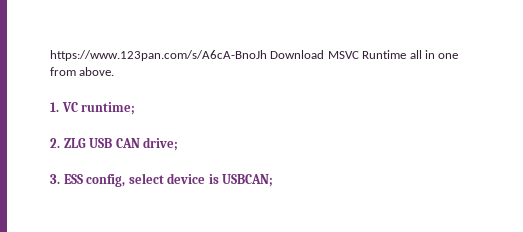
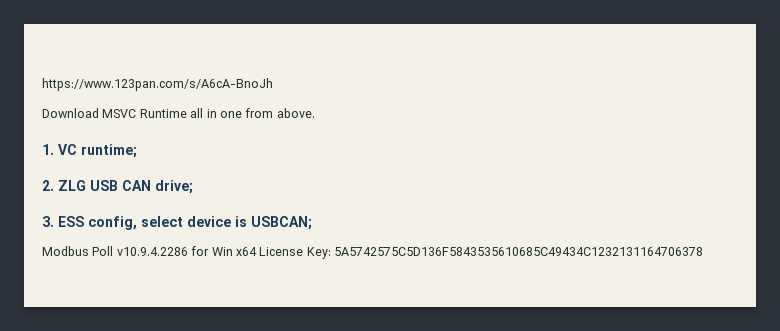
(267, 55) none -> (273, 84) //
(274, 180) none -> [42,246,703,259] // Modbus Poll v10.9.4.2286 for Win x64 License Key: 5A5742575C5D136F5843535610685C49434C1232131164706378

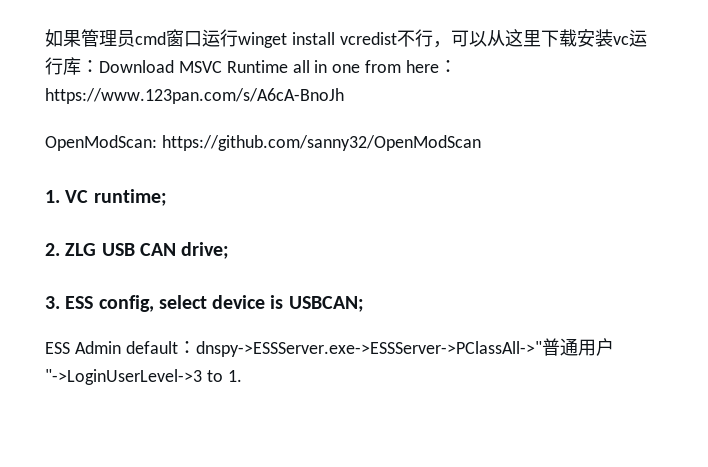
[42,78,273,91] https://www.123pan.com/s/A6cA-BnoJh // -> [45,29,647,48] [45,57,99,75] 如果管理员cmd窗口运行winget install vcredist不行，可以从这里下载安装vc运行库：
[276,108,315,118] above. -> [406,60,458,73] [45,88,344,104] [45,135,481,151] here：https://www.123pan.com/s/A6cA-BnoJh // OpenModScan: https://github.com/sanny32/OpenModScan
[42,246,703,259] Modbus Poll v10.9.4.2286 for Win x64 License Key: 5A5742575C5D136F5843535610685C49434C1232131164706378 -> [45,338,614,357] [45,369,242,385] ESS Admin default：dnspy->ESSServer.exe->ESSServer->PClassAll->"普通用户"->LoginUserLevel->3 to 1.

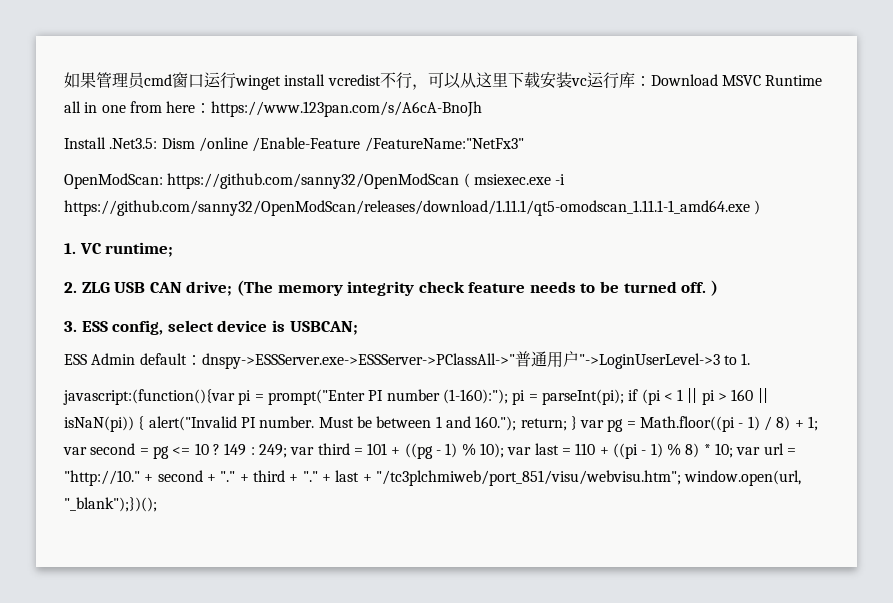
[45,135,481,151] OpenModScan: https://github.com/sanny32/OpenModScan -> [64,137,524,152] [64,173,566,189] [64,200,761,216] Install .Net3.5: Dism /online /Enable-Feature /FeatureName:"NetFx3" // OpenModScan: https://github.com/sanny32/OpenModScan ( msiexec.exe -i https://github.com/sanny32/OpenModScan/releases/download/1.11.1/qt5-omodscan_1.11.1-1_amd64.exe )
(230, 250) none -> [236,280,718,296] (The memory integrity check feature needs to be turned off. )
(242, 376) none -> [63,388,768,405] [64,416,819,432] [63,443,796,459] [64,470,802,486] [64,497,157,512] // javascript:(function(){var pi = prompt("Enter PI number (1-160):"); pi = parseInt(pi); if (pi < 1 || pi > 160 || isNaN(pi)) { alert("Invalid PI number. Must be between 1 and 160."); return; } var pg = Math.floor((pi - 1) / 8) + 1; var second = pg <= 10 ? 149 : 249; var third = 101 + ((pg - 1) % 10); var last = 110 + ((pi - 1) % 8) * 10; var url = "http://10." + second + "." + third + "." + last + "/tc3plchmiweb/port_851/visu/webvisu.htm"; window.open(url, "_blank");})();

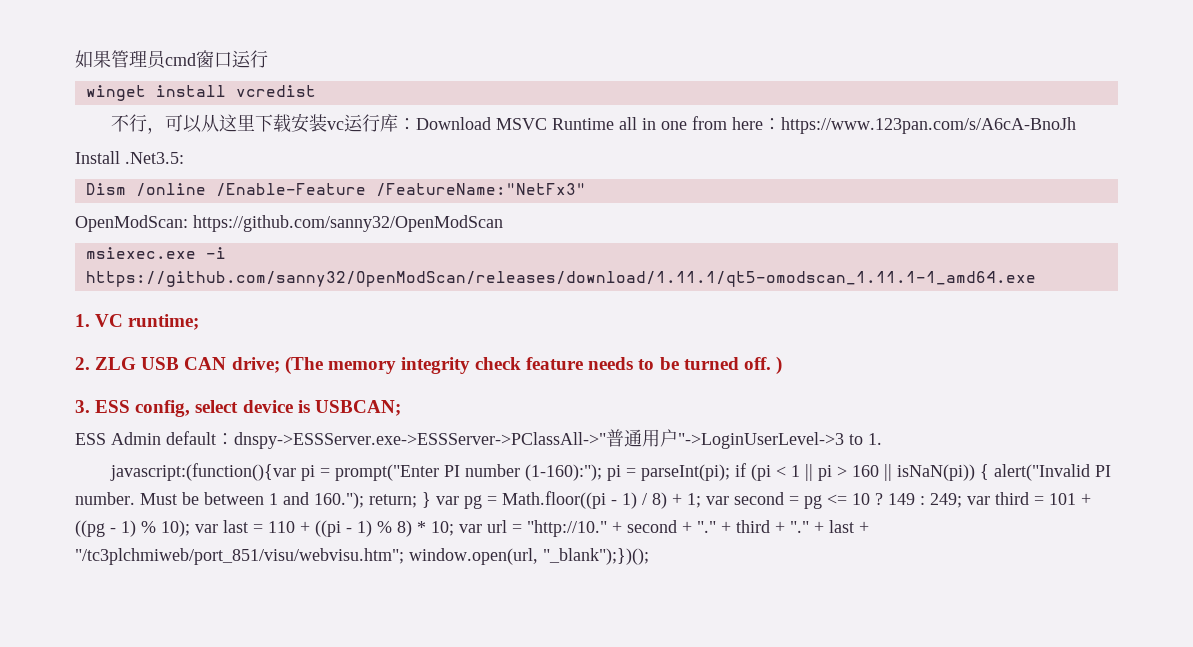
(236, 80) none -> (268, 59) //
(381, 80) none -> (316, 91) //
(158, 143) none -> (184, 158) //
[463,173,470,188] ( -> (503, 223) //
[754,200,761,215] ) -> (1036, 279) none

